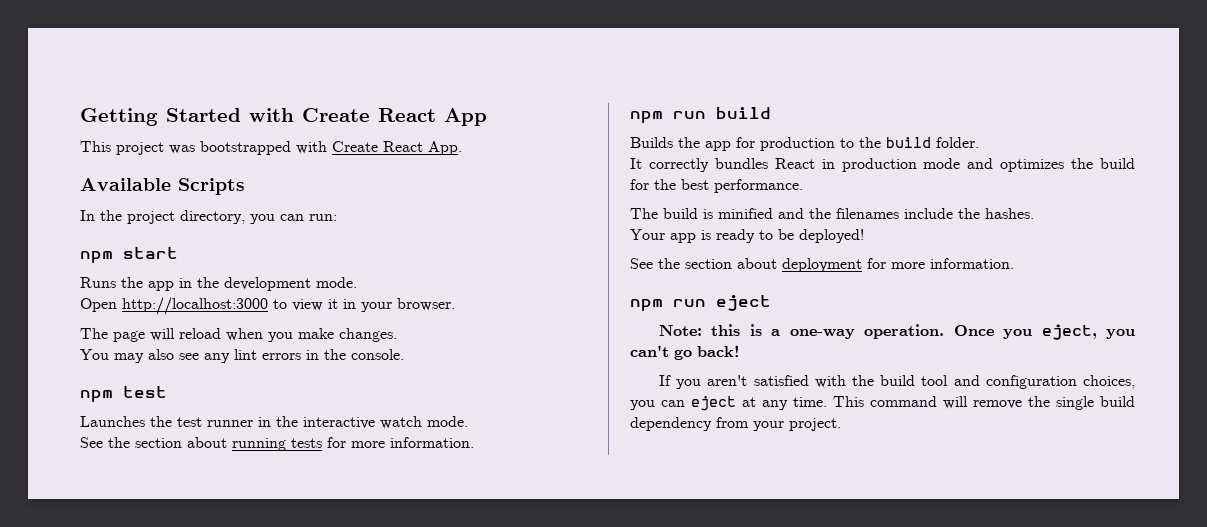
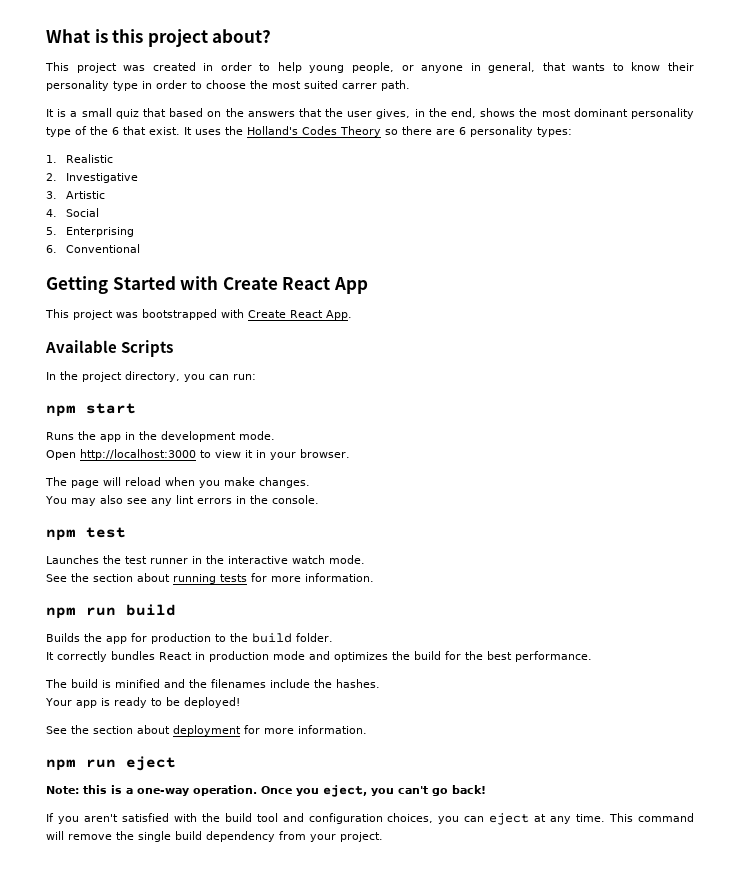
(80, 117) none -> [46,29,272,47] [45,62,694,73] [46,80,410,91] [46,108,694,119] [46,126,572,137] [46,154,113,163] [46,173,138,183] [46,191,105,199] [46,208,99,217] [46,227,134,237] [46,244,140,253] What is this project about? // This project was created in order to help young people, or anyone in general, that wants to know their personality type in order to choose the most suited carrer path. // It is a small quiz that based on the answers that the user gives, in the end, shows the most dominant personality type of the 6 that exist. It uses the Holland's Codes Theory so there are 6 personality types: // 1. Realistic // 2. Investigative // 3. Artistic // 4. Social // 5. Enterprising // 6. Conventional //

